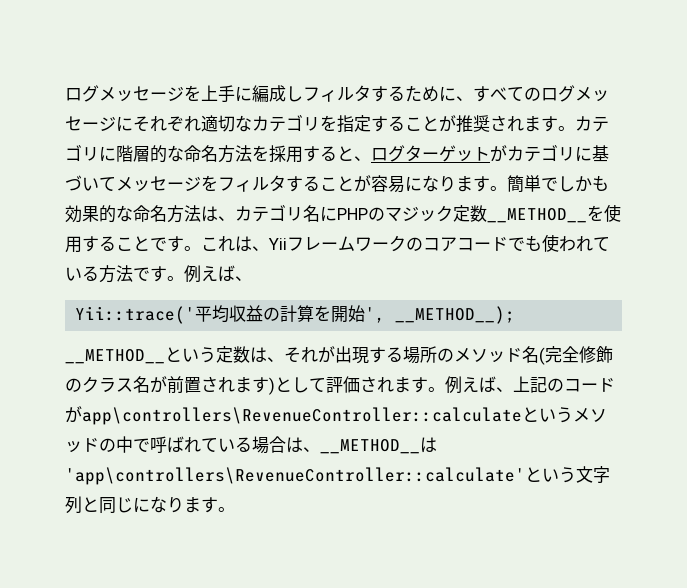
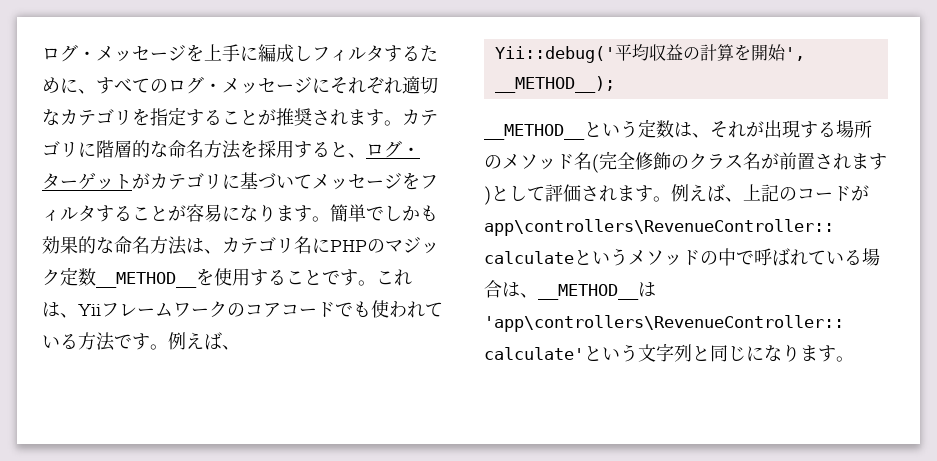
[65,85,99,102] ログ -> [42,44,96,62] ログ・
(575, 93) none -> [204,83,222,92] ・
(405, 153) none -> [402,147,420,156] ・
[75,306,196,324] Yii::trace(' -> [494,46,615,63] Yii::debug('

